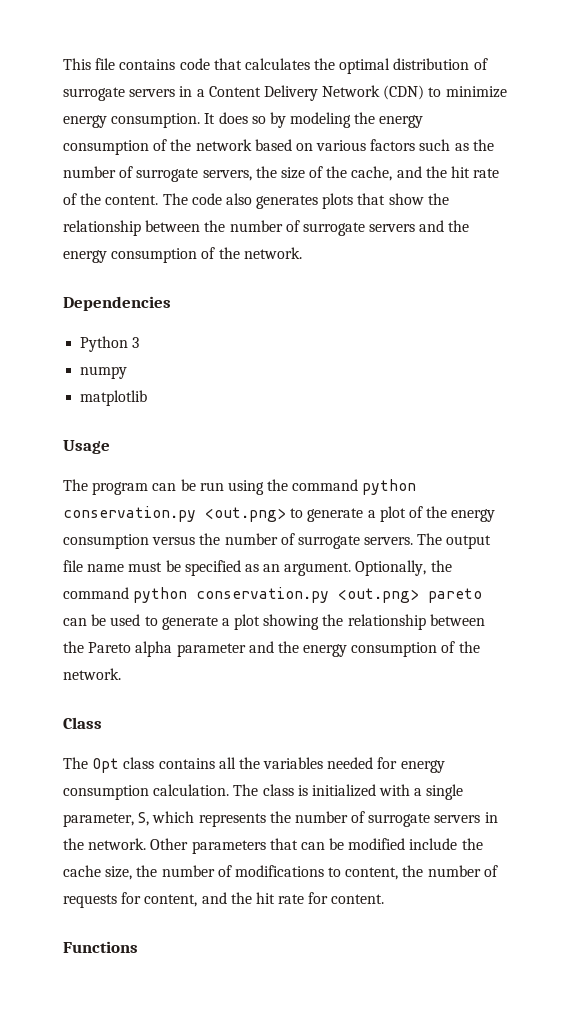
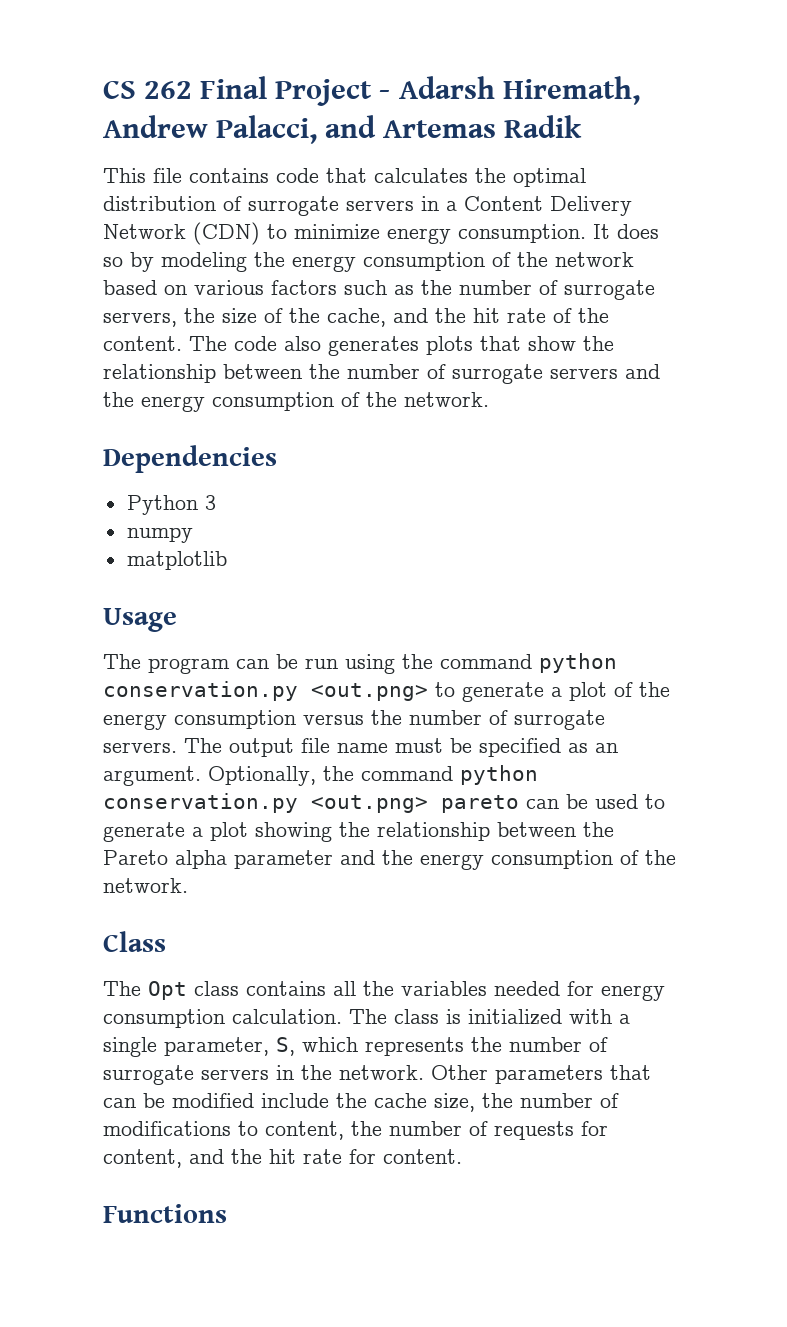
(63, 64) none -> [103,76,640,106] [103,115,583,144] CS 262 Final Project - Adarsh Hiremath, Andrew Palacci, and Artemas Radik //

